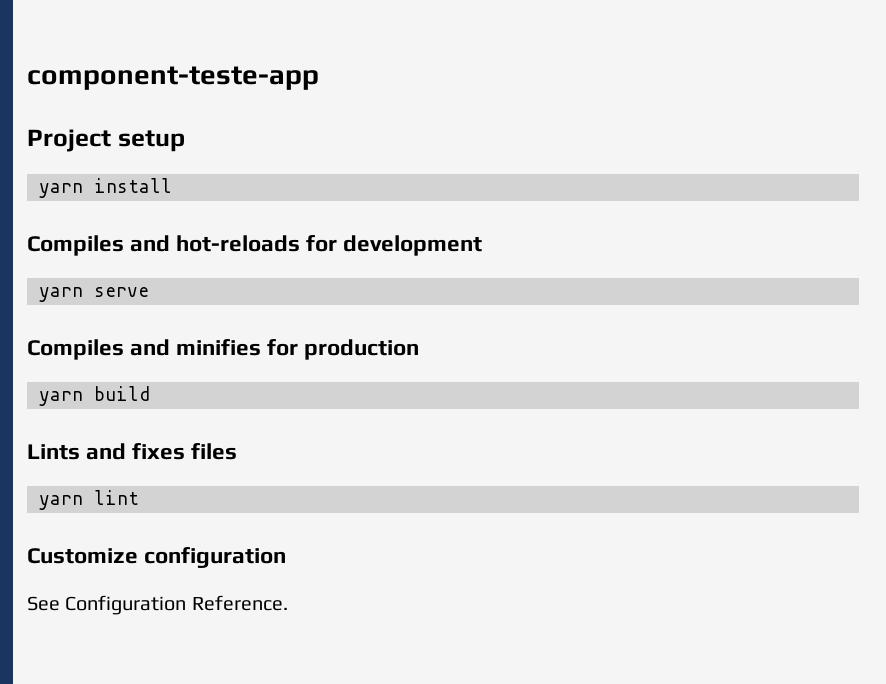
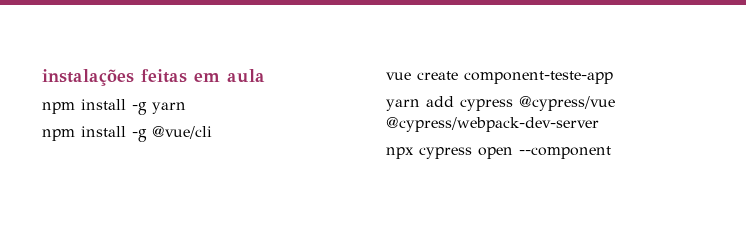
[27,66,319,90] [27,129,185,152] [39,178,172,198] [27,235,483,256] [39,287,149,302] [27,339,420,360] [39,386,150,406] [27,443,238,460] [39,490,139,510] [27,547,287,568] [27,595,288,615] component-teste-app // Project setup // yarn install // Compiles and hot-reloads for development // yarn serve // Compiles and minifies for production // yarn build // Lints and fixes files // yarn lint // Customize configuration // See Configuration Reference. -> [42,69,265,86] [42,99,186,115] [42,126,212,142] [386,71,613,84] [386,96,615,111] [386,117,599,132] [386,146,611,159] instalações feitas em aula // npm install -g yarn // npm install -g @vue/cli // vue create component-teste-app // yarn add cypress @cypress/vue @cypress/webpack-dev-server // npx cypress open --component

